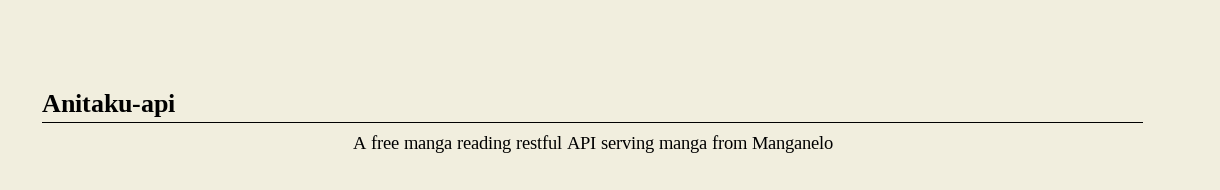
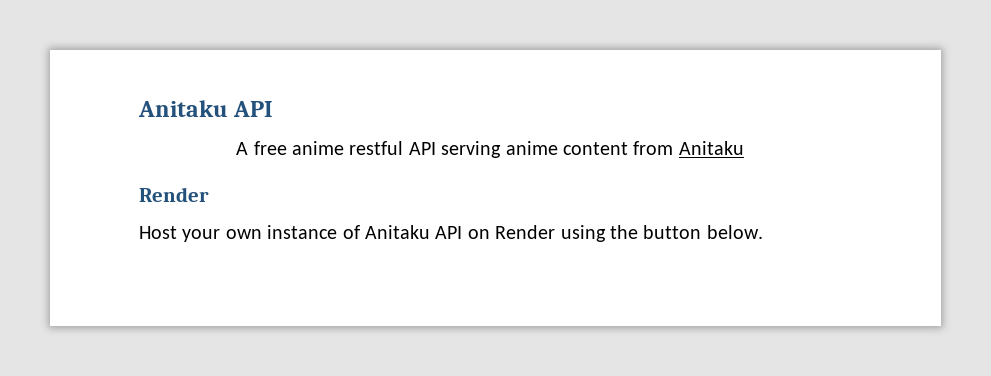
[42,94,175,117] Anitaku-api -> [138,100,274,117] Anitaku API
[403,136,511,153] manga reading -> [292,141,344,155] anime
[658,135,833,153] manga from Manganelo -> [505,141,744,155] [139,187,209,202] [139,225,763,242] anime content from Anitaku // Render // Host your own instance of Anitaku API on Render using the button below.

